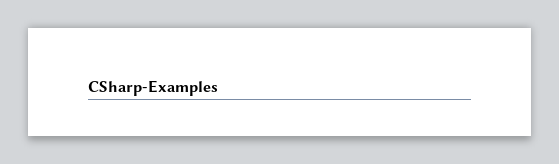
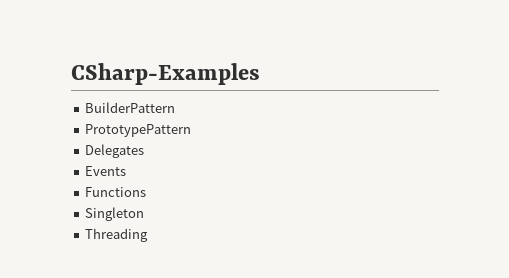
(218, 88) none -> [85,102,176,113] [85,124,192,137] [85,144,145,158] [85,166,127,176] [85,187,147,197] [85,207,145,221] [85,228,149,242] // BuilderPattern // PrototypePattern // Delegates // Events // Functions // Singleton // Threading

